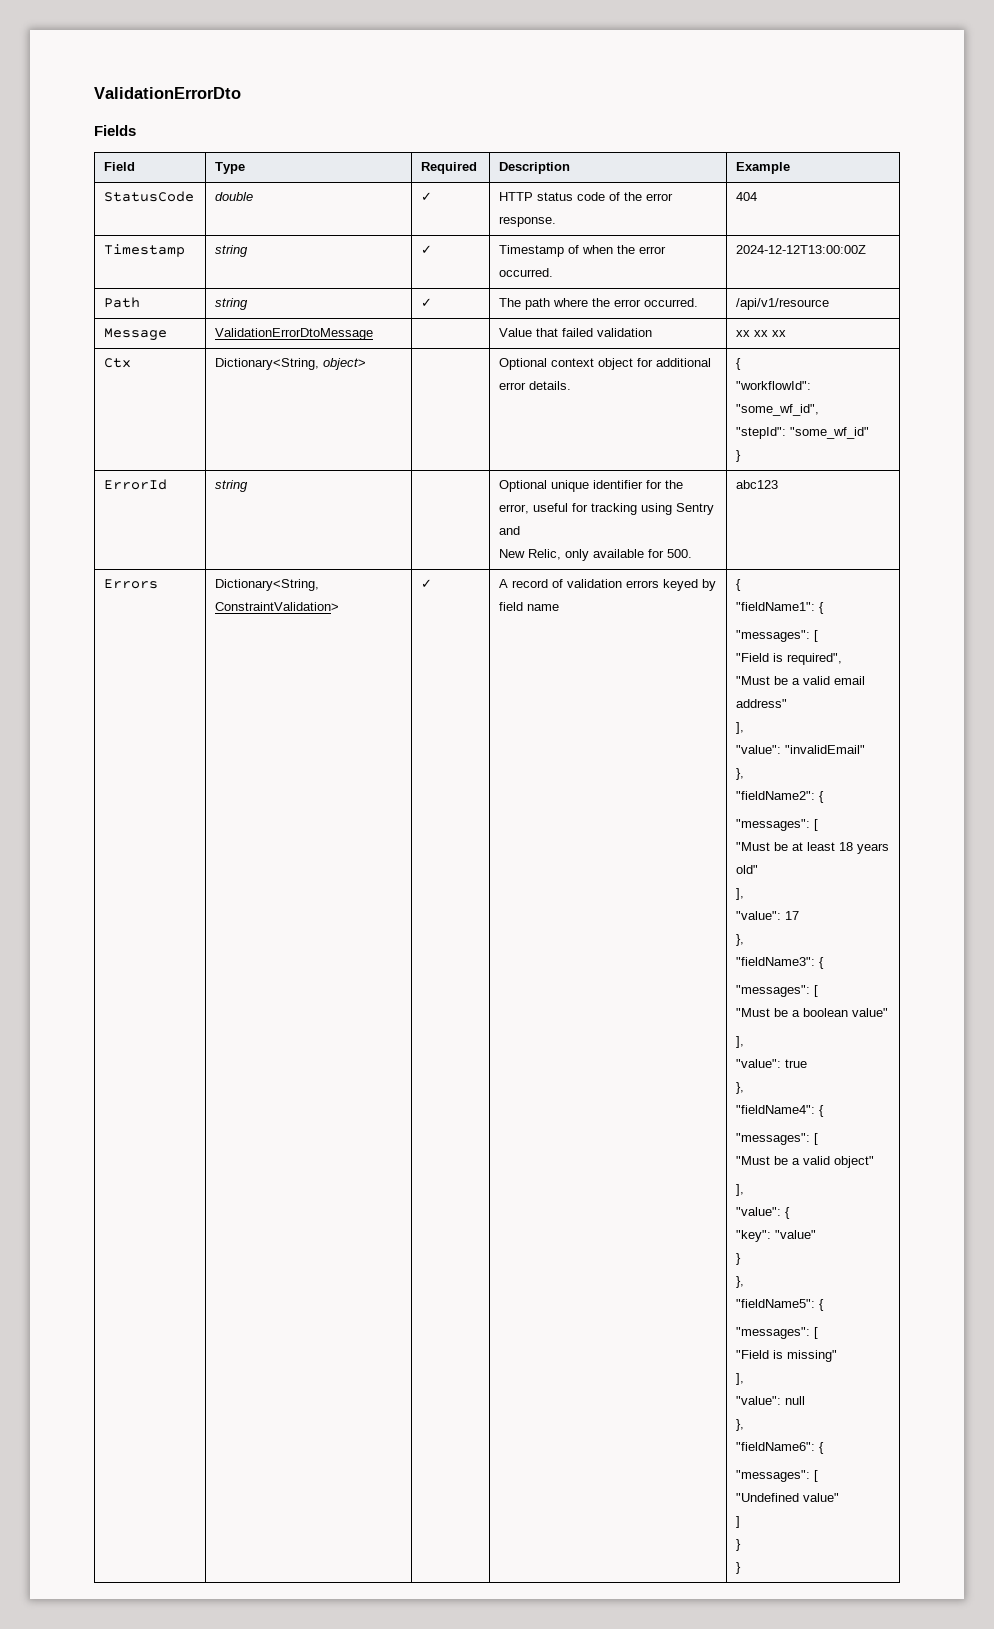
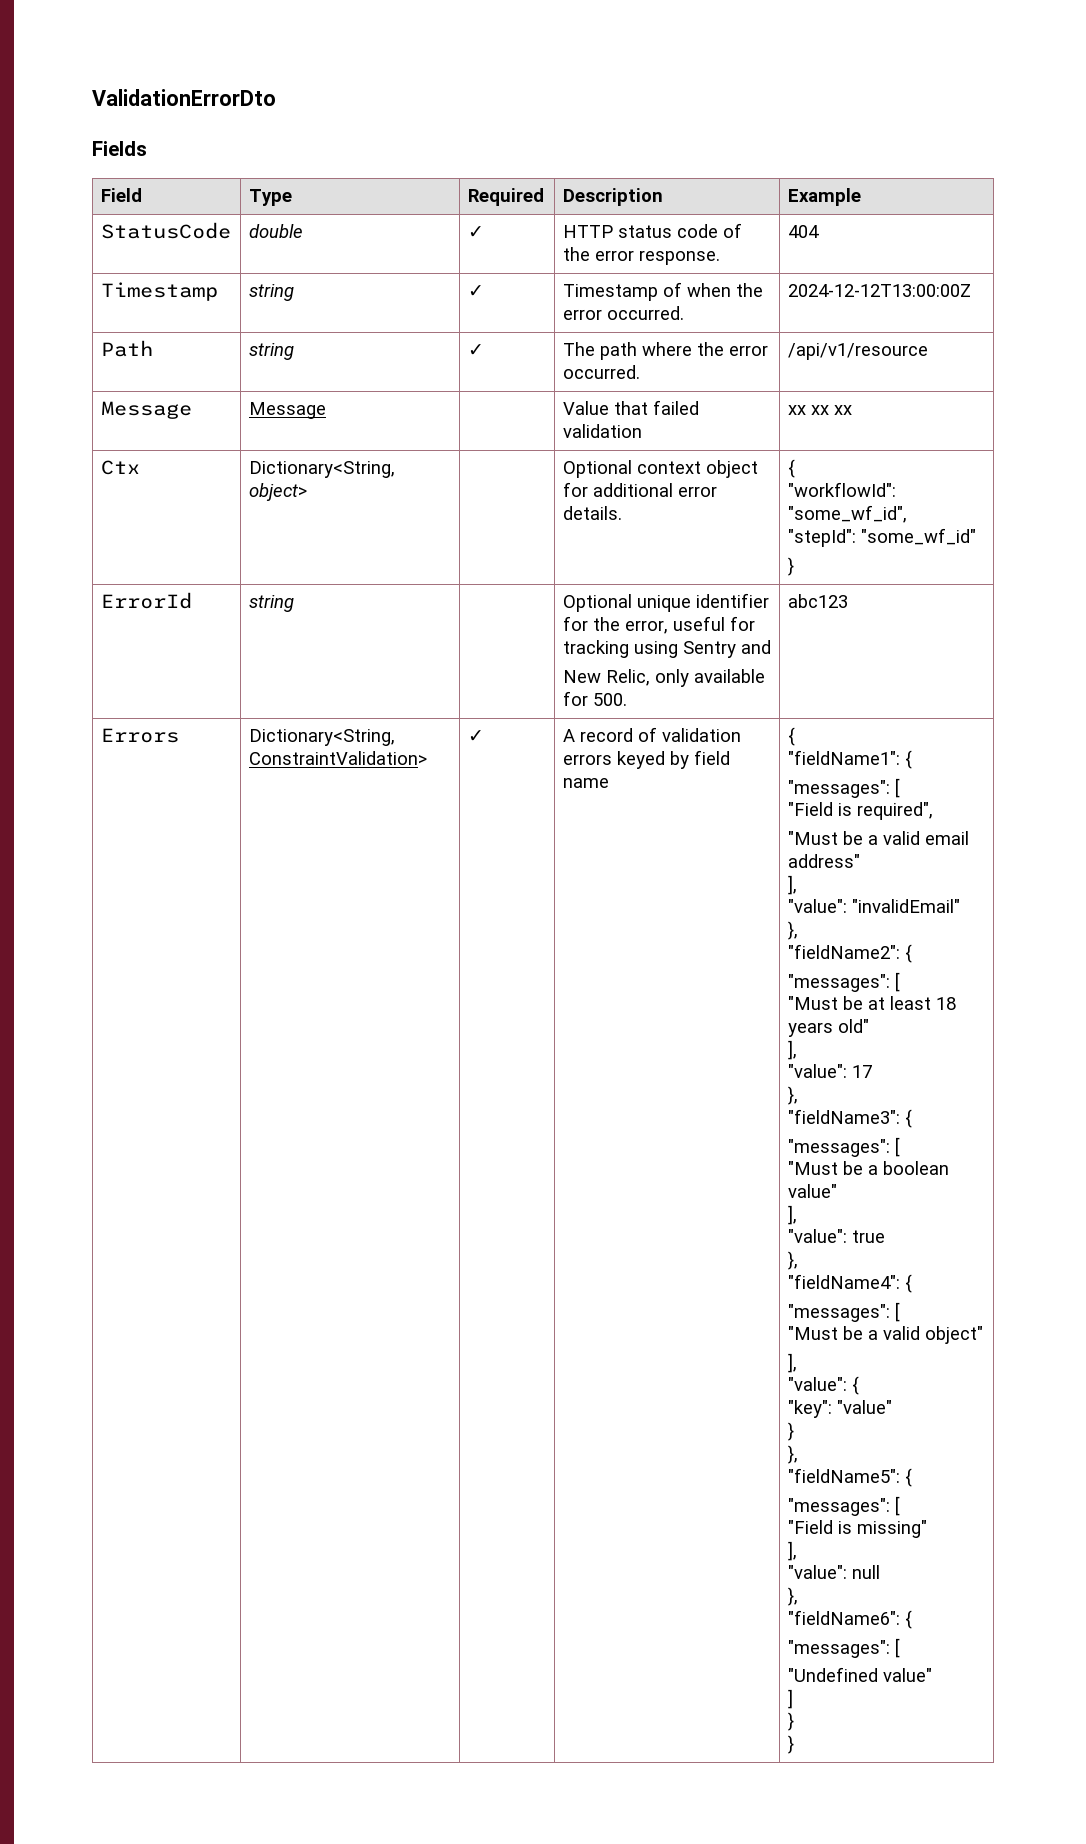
[215,328,374,340] ValidationErrorDtoMessage -> [248,402,326,419] Message

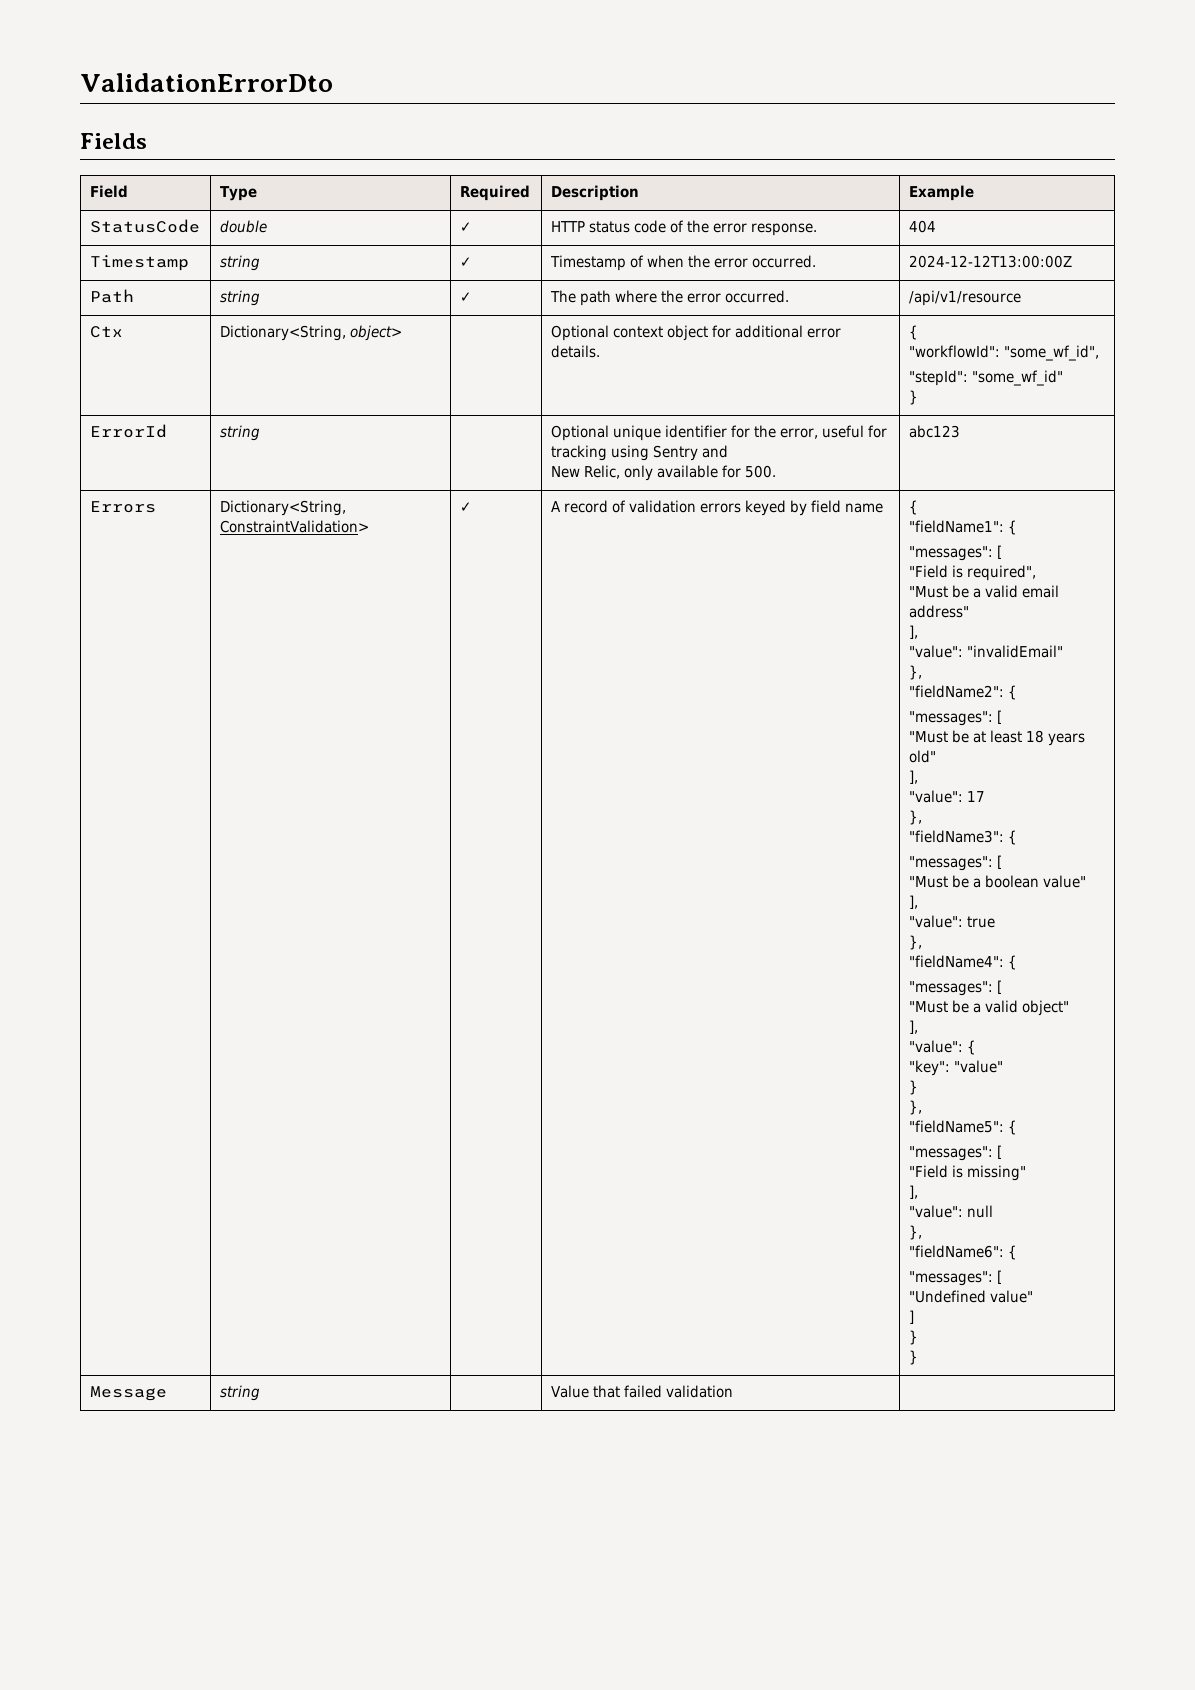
[100,401,192,419] [248,402,326,419] [562,400,699,415] [562,424,642,438] [787,405,852,415] // Message | Message | | Value that failed validation | xx xx xx -> (1021, 298) none
(794, 1744) none -> [89,1386,167,1401] [219,1385,260,1401] [550,1385,733,1398] // Message | string | | Value that failed validation |

